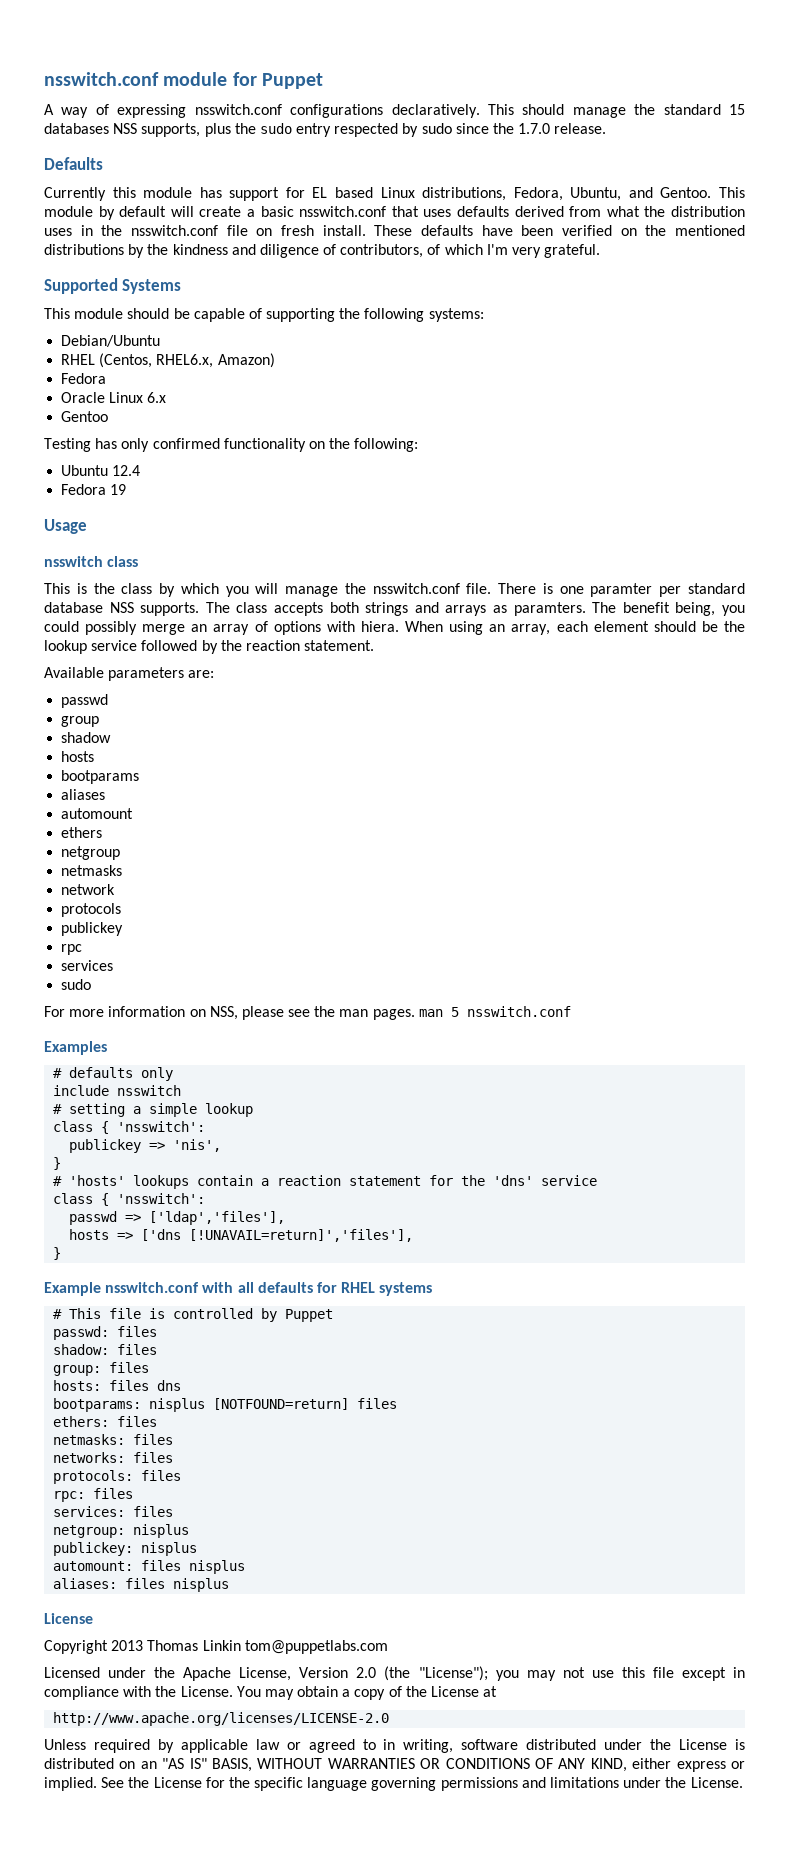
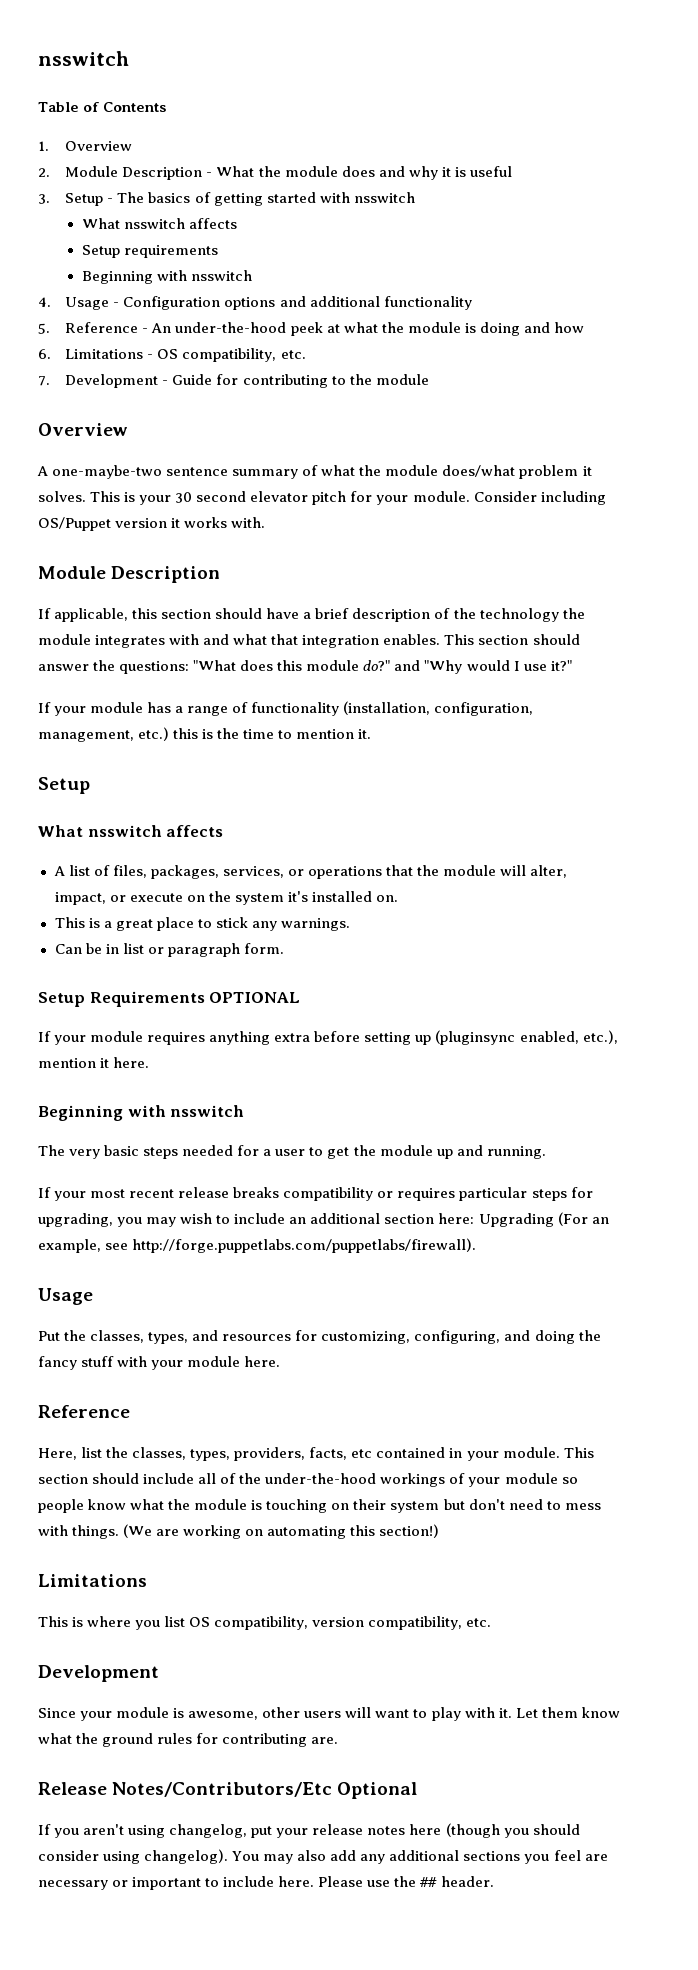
[44,72,323,89] [44,104,745,118] [44,123,607,137] [44,157,103,170] [44,187,745,201] [44,206,746,220] [44,225,745,236] [44,244,601,258] [44,278,182,294] [44,308,484,322] [61,335,161,347] [61,353,275,368] [61,373,107,384] [61,392,167,403] [61,411,109,422] [44,438,419,452] [61,465,141,476] [61,484,127,495] [44,519,87,534] [44,556,139,567] [44,583,745,597] [44,602,746,616] [44,621,746,635] [44,640,375,654] [44,667,215,681] [61,694,109,708] [61,716,100,727] [61,732,112,743] [61,751,95,762] [61,770,140,784] [61,789,106,800] [61,808,134,819] [61,827,103,838] [61,846,121,860] [61,865,123,876] [61,884,116,895] [61,903,122,917] [61,922,124,936] [61,944,83,955] [61,960,114,971] [61,979,92,990] [44,1006,571,1020] [44,1041,107,1055] [53,1067,174,1081] [53,1085,182,1096] [53,1103,254,1117] [53,1121,206,1134] [69,1139,222,1153] [53,1157,62,1170] [53,1175,598,1189] [53,1193,206,1206] [69,1211,286,1225] [69,1229,414,1242] [53,1247,62,1260] [44,1282,433,1296] [53,1308,334,1322] [53,1326,158,1340] [53,1344,158,1355] [53,1362,150,1376] [53,1380,182,1391] [53,1398,398,1412] [53,1416,158,1427] [53,1434,174,1445] [53,1452,174,1463] [53,1470,182,1484] [53,1488,134,1502] [53,1506,174,1517] [53,1524,190,1538] [53,1542,198,1556] [53,1560,246,1574] [53,1578,230,1592] [44,1613,93,1624] [44,1640,388,1654] [44,1666,745,1681] [44,1686,498,1700] [53,1712,390,1726] [44,1739,745,1753] [44,1758,745,1772] [44,1777,743,1791] nsswitch.conf module for Puppet // A way of expressing nsswitch.conf configurations declaratively. This should manage the standard 15 databases NSS supports, plus the sudo entry respected by sudo since the 1.7.0 release. // Defaults // Currently this module has support for EL based Linux distributions, Fedora, Ubuntu, and Gentoo. This module by default will create a basic nsswitch.conf that uses defaults derived from what the distribution uses in the nsswitch.conf file on fresh install. These defaults have been verified on the mentioned distributions by the kindness and diligence of contributors, of which I'm very grateful. // Supported Systems // This module should be capable of supporting the following systems: // Debian/Ubuntu // RHEL (Centos, RHEL6.x, Amazon) // Fedora // Oracle Linux 6.x // Gentoo // Testing has only confirmed functionality on the following: // Ubuntu 12.4 // Fedora 19 // Usage // nsswitch class // This is the class by which you will manage the nsswitch.conf file. There is one paramter per standard database NSS supports. The class accepts both strings and arrays as paramters. The benefit being, you could possibly merge an array of options with hiera. When using an array, each element should be the lookup service followed by the reaction statement. // Available parameters are: // passwd // group // shadow // hosts // bootparams // aliases // automount // ethers // netgroup // netmasks // network // protocols // publickey // rpc // services // sudo // For more information on NSS, please see the man pages. man 5 nsswitch.conf // Examples // # defaults only // include nsswitch // # setting a simple lookup // class { 'nsswitch': // publickey => 'nis', // } // # 'hosts' lookups contain a reaction statement for the 'dns' service // class { 'nsswitch': // passwd => ['ldap','files'], // hosts => ['dns [!UNAVAIL=return]','files'], // } // Example nsswitch.conf with all defaults for RHEL systems // # This file is controlled by Puppet // passwd: files // shadow: files // group: files // hosts: files dns // bootparams: nisplus [NOTFOUND=return] files // ethers: files // netmasks: files // networks: files // protocols: files // rpc: files // services: files // netgroup: nisplus // publickey: nisplus // automount: files nisplus // aliases: files nisplus // License // Copyright 2013 Thomas Linkin tom@puppetlabs.com // Licensed under the Apache License, Version 2.0 (the "License"); you may not use this file except in compliance with the License. You may obtain a copy of the License at // http://www.apache.org/licenses/LICENSE-2.0 // Unless required by applicable law or agreed to in writing, software distributed under the License is distributed on an "AS IS" BASIS, WITHOUT WARRANTIES OR CONDITIONS OF ANY KIND, either express or implied. See the License for the specific language governing permissions and limitations under the License. -> [38,51,129,66] [38,102,167,112] [38,141,133,151] [38,166,512,180] [38,192,415,206] [81,218,237,229] [81,245,218,258] [81,270,252,284] [38,296,472,310] [38,322,584,336] [38,348,306,362] [38,374,429,388] [38,423,128,436] [37,465,592,479] [38,491,606,505] [38,517,266,531] [38,566,221,583] [38,608,585,622] [38,634,580,648] [38,660,572,674] [38,701,534,716] [38,727,372,742] [38,777,90,794] [38,825,224,837] [53,865,568,879] [54,891,398,905] [54,917,350,931] [54,943,284,957] [38,991,301,1007] [38,1030,618,1045] [38,1057,150,1068] [38,1105,245,1121] [38,1145,546,1159] [38,1187,593,1201] [38,1212,609,1227] [38,1238,477,1253] [38,1288,93,1305] [38,1330,601,1344] [38,1356,281,1370] [38,1405,130,1418] [38,1447,594,1461] [38,1473,578,1487] [38,1499,601,1513] [38,1524,440,1539] [38,1574,147,1587] [38,1616,492,1630] [38,1665,159,1682] [38,1707,620,1721] [38,1733,339,1747] [38,1782,418,1799] [38,1823,580,1838] [38,1849,608,1864] [38,1876,494,1890] nsswitch // Table of Contents // 1. Overview // 2. Module Description - What the module does and why it is useful // 3. Setup - The basics of getting started with nsswitch // What nsswitch affects // Setup requirements // Beginning with nsswitch // 4. Usage - Configuration options and additional functionality // 5. Reference - An under-the-hood peek at what the module is doing and how // 6. Limitations - OS compatibility, etc. // 7. Development - Guide for contributing to the module // Overview // A one-maybe-two sentence summary of what the module does/what problem it solves. This is your 30 second elevator pitch for your module. Consider including OS/Puppet version it works with. // Module Description // If applicable, this section should have a brief description of the technology the module integrates with and what that integration enables. This section should answer the questions: "What does this module do?" and "Why would I use it?" // If your module has a range of functionality (installation, configuration, management, etc.) this is the time to mention it. // Setup // What nsswitch affects // A list of files, packages, services, or operations that the module will alter, impact, or execute on the system it's installed on. // This is a great place to stick any warnings. // Can be in list or paragraph form. // Setup Requirements OPTIONAL // If your module requires anything extra before setting up (pluginsync enabled, etc.), mention it here. // Beginning with nsswitch // The very basic steps needed for a user to get the module up and running. // If your most recent release breaks compatibility or requires particular steps for upgrading, you may wish to include an additional section here: Upgrading (For an example, see http://forge.puppetlabs.com/puppetlabs/firewall). // Usage // Put the classes, types, and resources for customizing, configuring, and doing the fancy stuff with your module here. // Reference // Here, list the classes, types, providers, facts, etc contained in your module. This section should include all of the under-the-hood workings of your module so people know what the module is touching on their system but don't need to mess with things. (We are working on automating this section!) // Limitations // This is where you list OS compatibility, version compatibility, etc. // Development // Since your module is awesome, other users will want to play with it. Let them know what the ground rules for contributing are. // Release Notes/Contributors/Etc Optional // If you aren't using changelog, put your release notes here (though you should consider using changelog). You may also add any additional sections you feel are necessary or important to include here. Please use the ## header.

